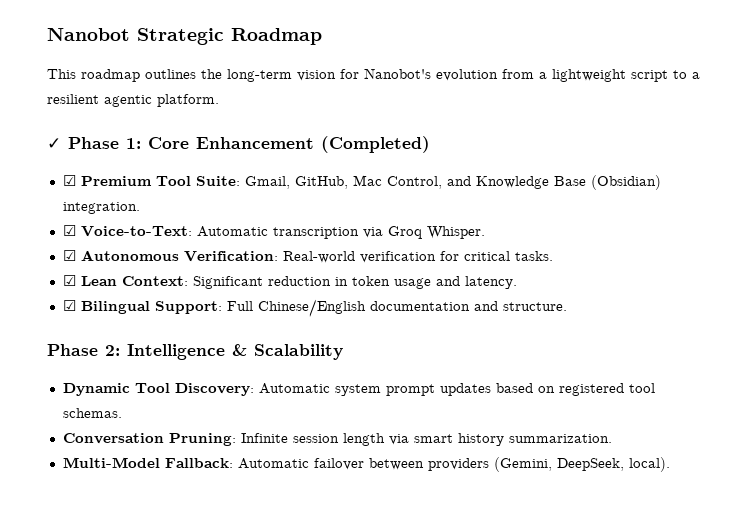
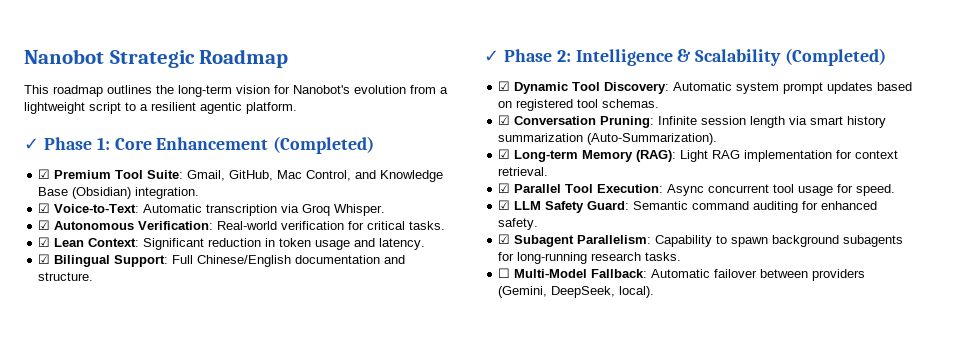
(567, 306) none -> [484,50,499,62] ✓
(343, 352) // -> [785,48,887,66] [498,81,511,91] (Completed) // ☑
(122, 413) none -> [498,115,511,125] ☑
[508,434,612,443] summarization. // -> [498,133,718,145] [498,149,899,162] [498,167,549,176] [498,183,896,196] [498,200,878,213] [498,218,539,230] [498,234,904,247] [498,252,682,264] [498,268,511,278] summarization (Auto-Summarization). // ☑ Long-term Memory (RAG): Light RAG implementation for context retrieval. // ☑ Parallel Tool Execution: Async concurrent tool usage for speed. // ☑ LLM Safety Guard: Semantic command auditing for enhanced safety. // ☑ Subagent Parallelism: Capability to spawn background subagents for long-running research tasks. // ☐

